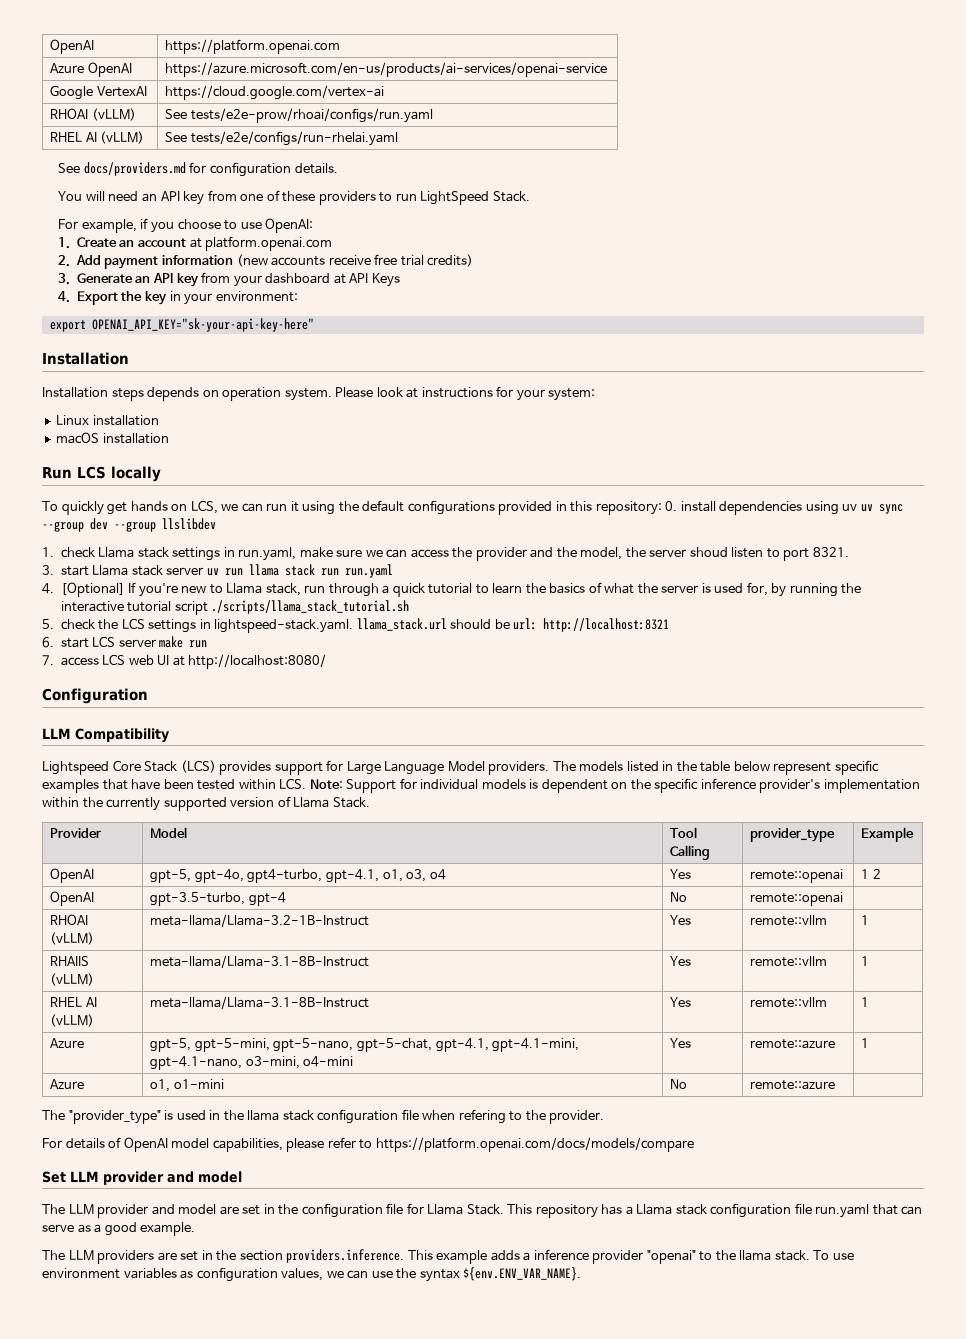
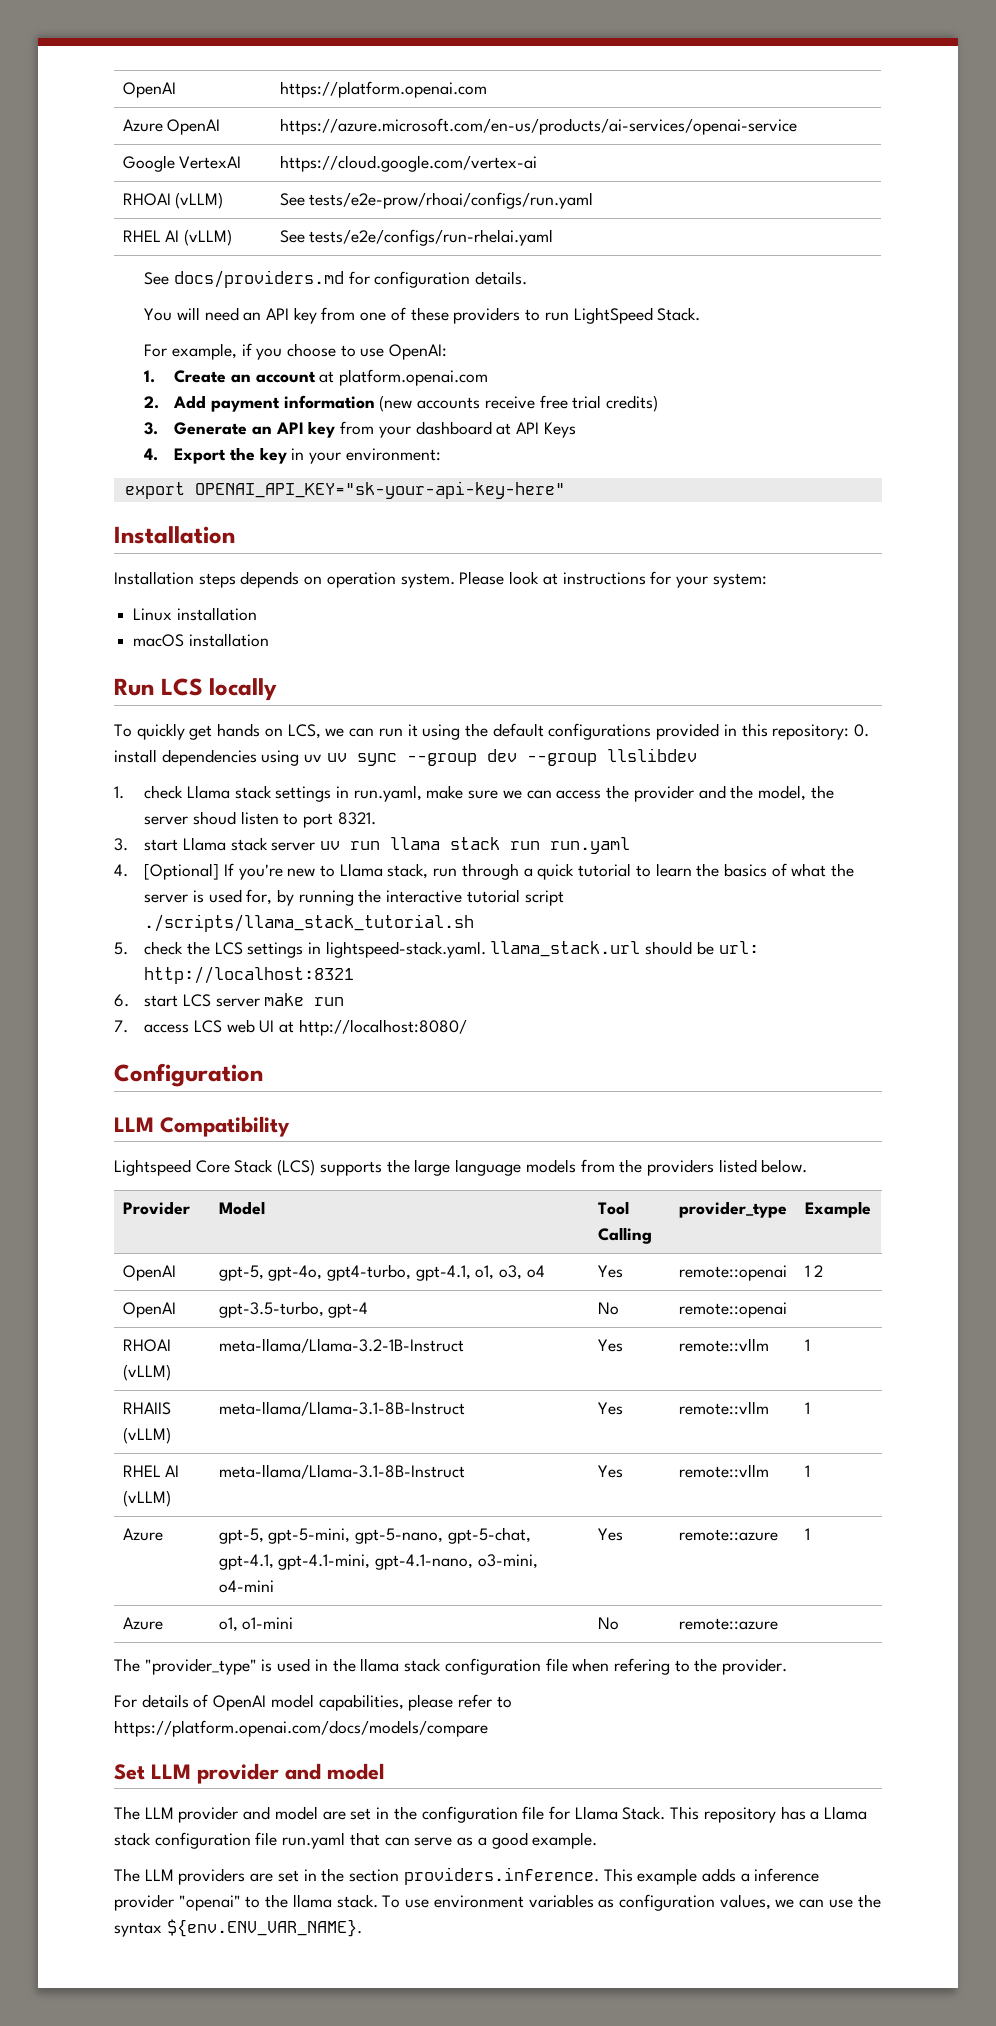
[219,760,879,775] [42,778,920,793] [42,796,370,811] provides support for Large Language Model providers. The models listed in the table below represent specific examples that have been tested within LCS. Note: Support for individual models is dependent on the specific inference provider's implementation within the currently supported version of Llama Stack. -> [319,1159,808,1176] supports the large language models from the providers listed below.

